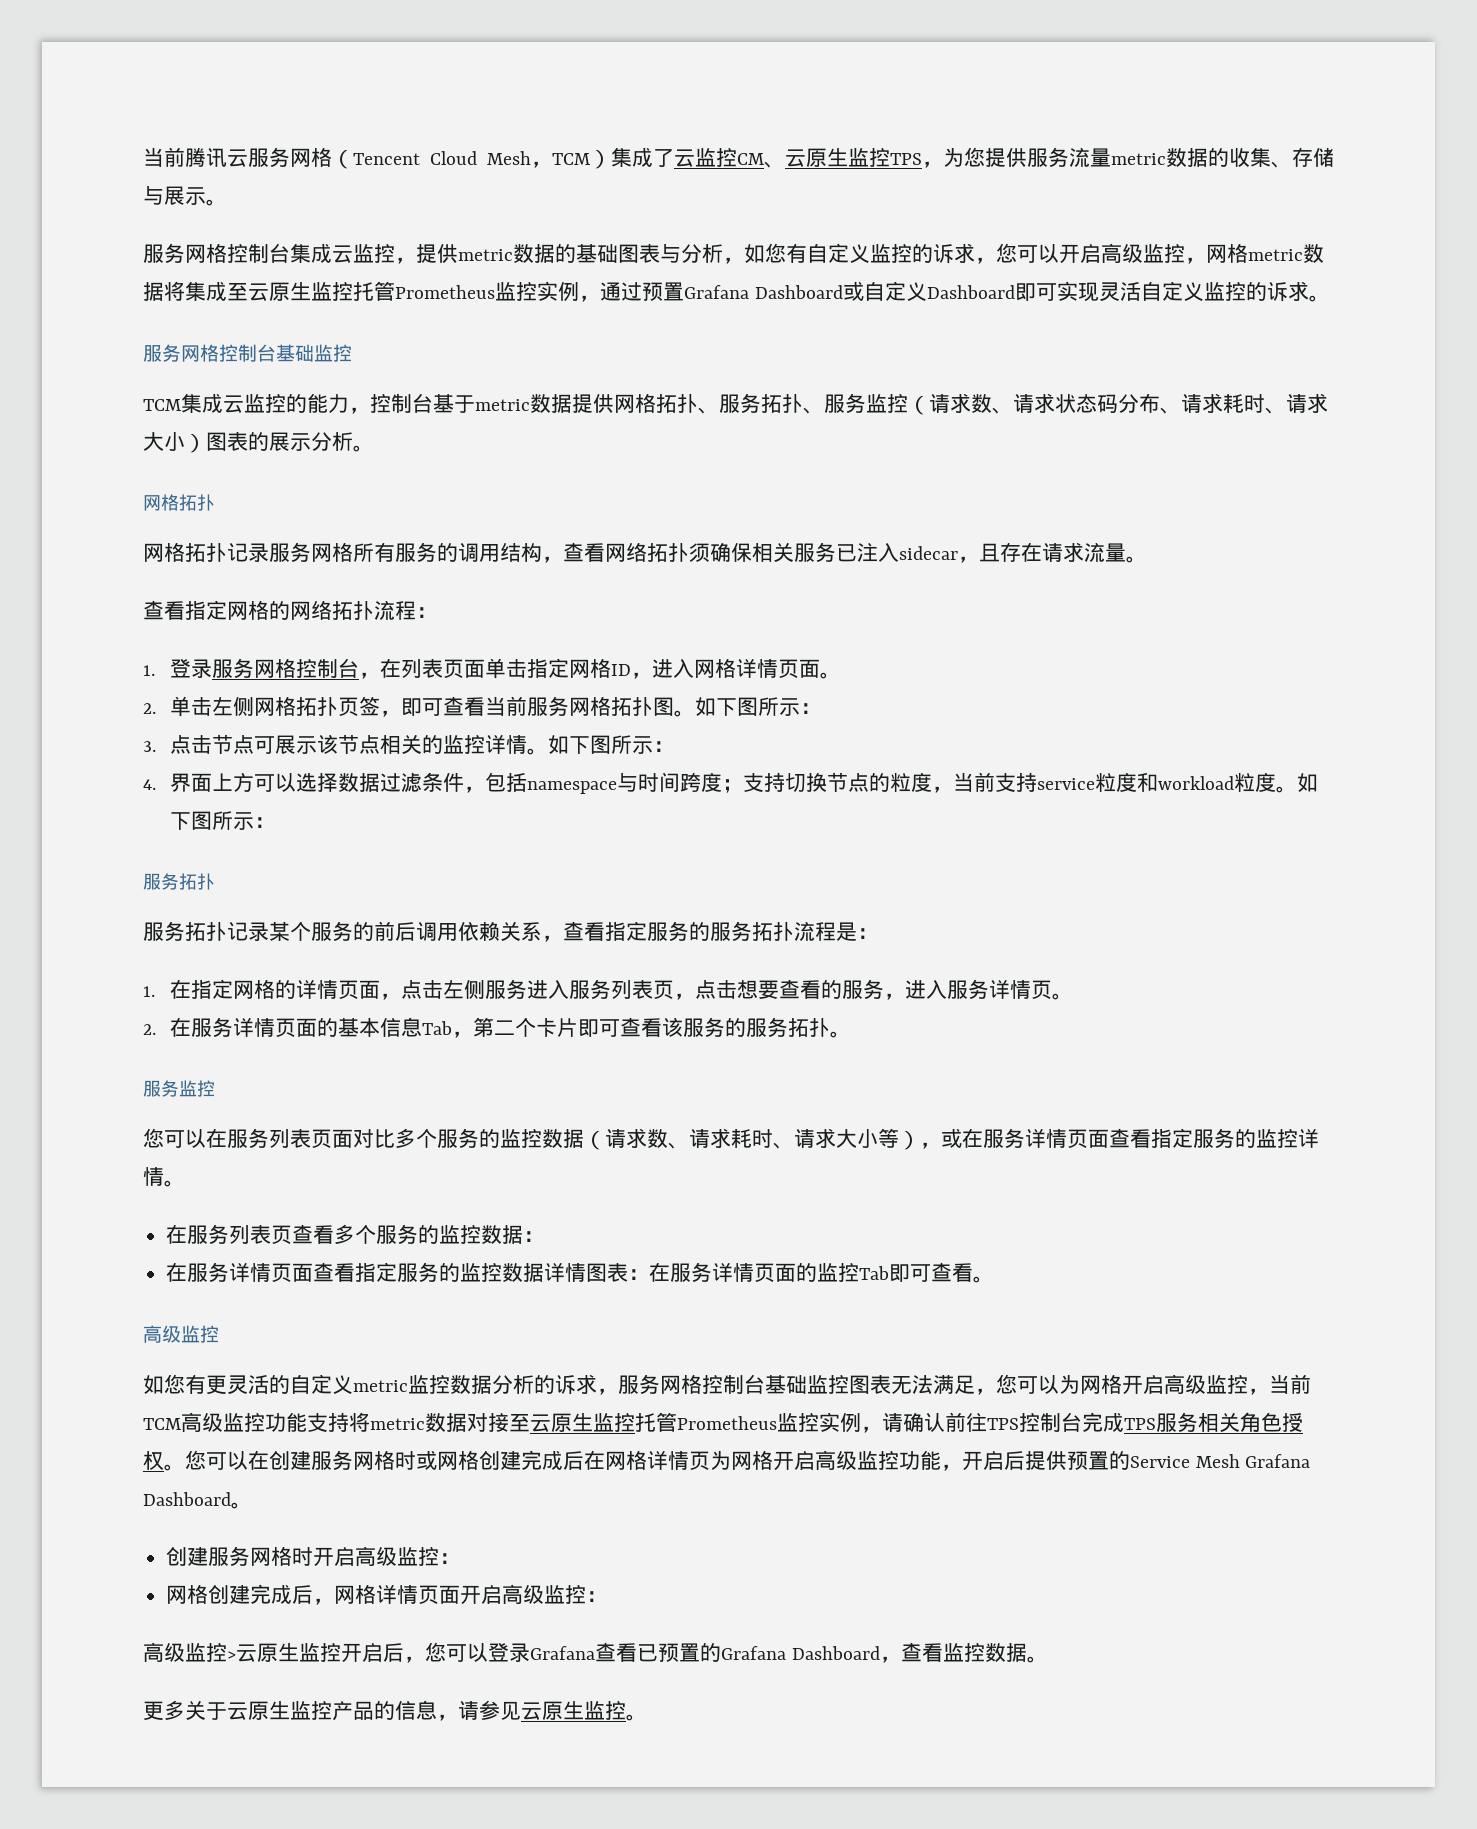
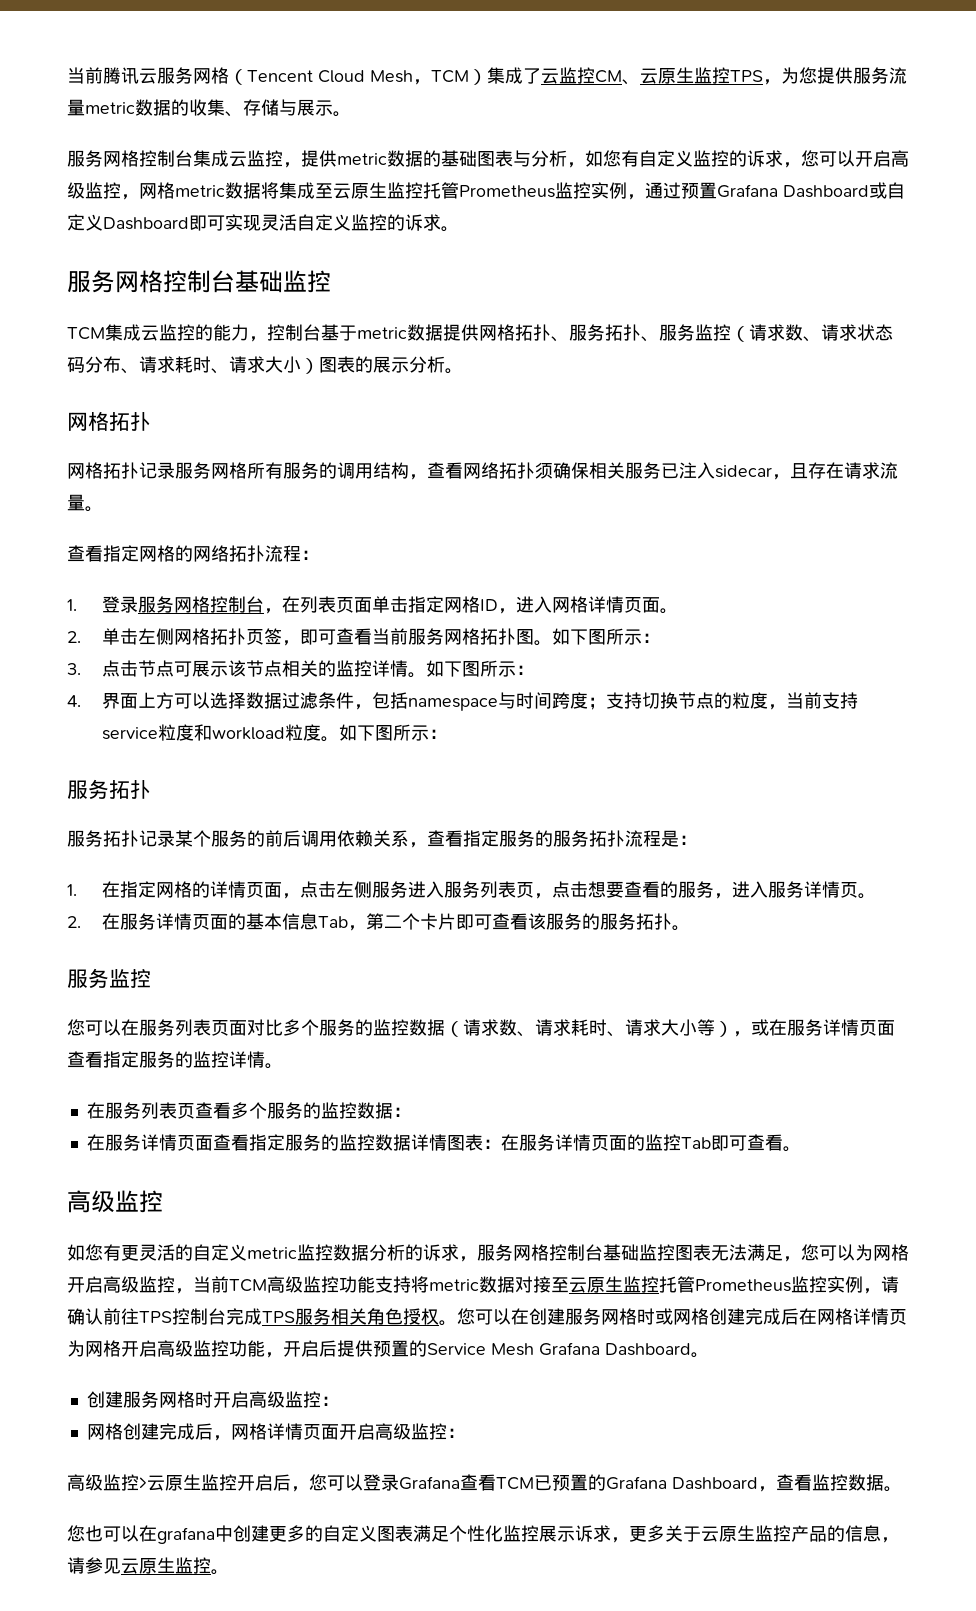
(637, 1652) none -> [496,1477,534,1490] TCM
(1048, 1659) none -> [67,1525,629,1544] 您也可以在grafana中创建更多的自定义图表满足个性化监控展示诉求，

